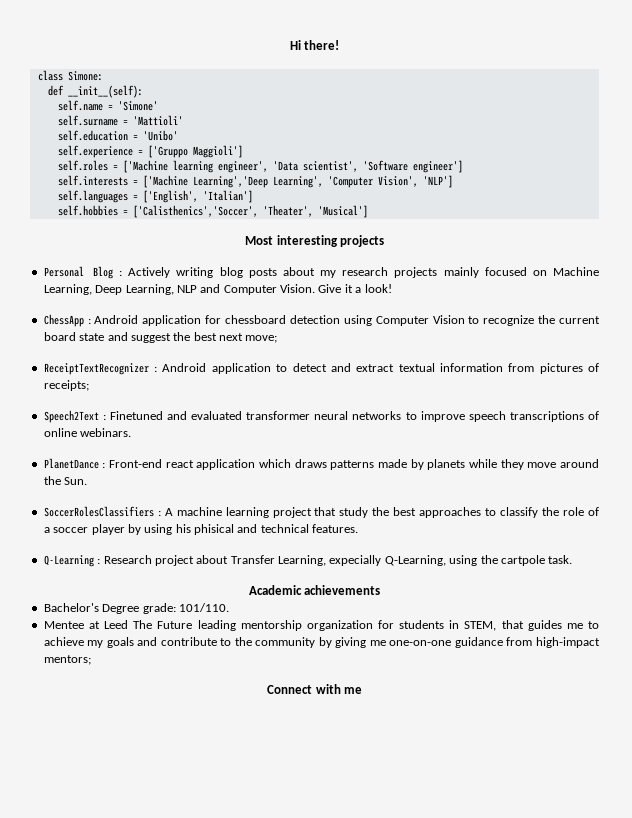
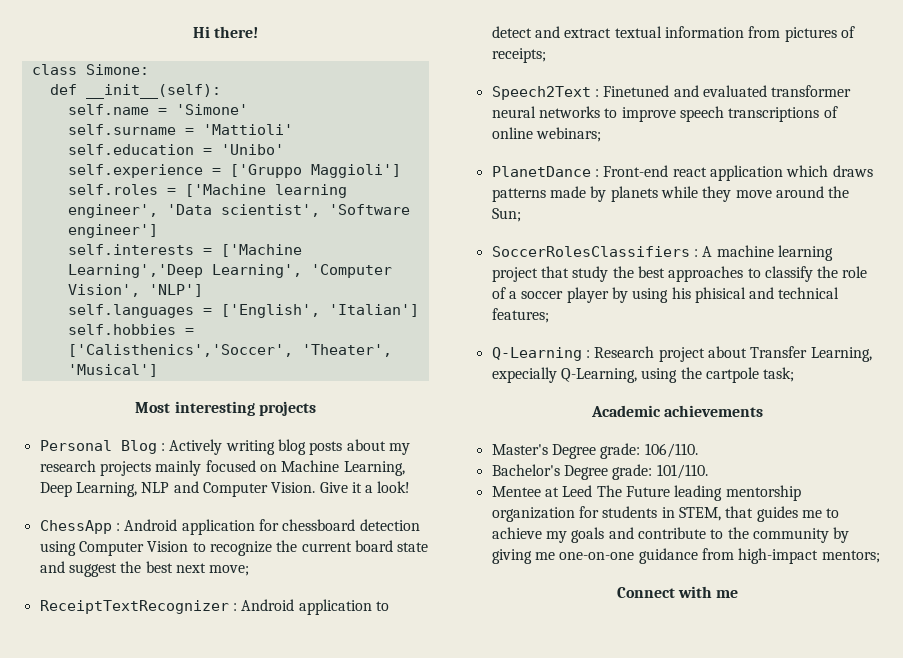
[80,428,132,437] webinars. -> [535,127,601,142] webinars;
[64,477,88,485] Sun. -> [491,208,521,222] Sun;
[312,524,359,533] features. -> [491,308,549,323] features;
[548,555,573,564] task. -> [763,367,795,382] task;
(381, 590) none -> [491,443,698,459] // Master's Degree grade: 106/110.

